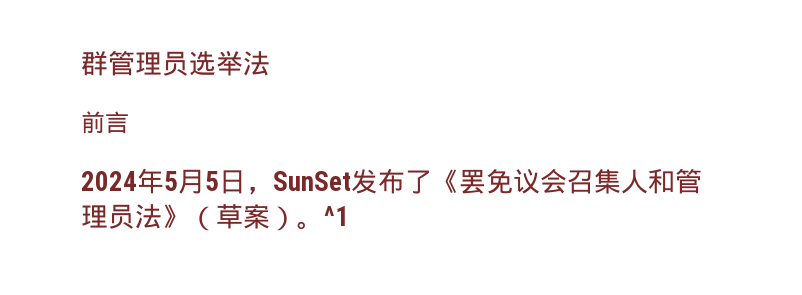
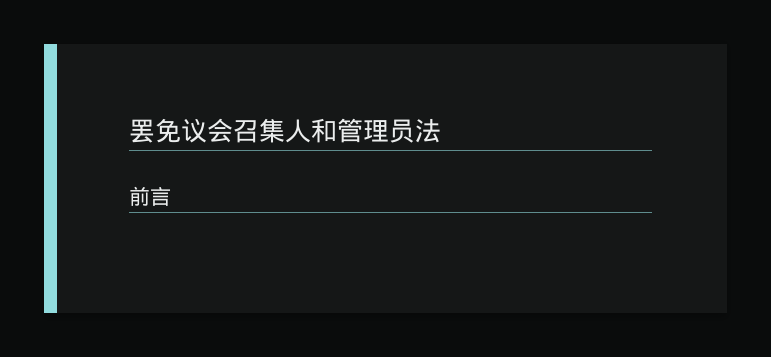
[81,50,270,76] [81,111,129,134] [81,168,459,195] 群管理员选举法 // 前言 // 2024年5月5日，SunSet发布了《 -> (129, 131) none
[162,204,349,231] 》（草案）。^1 -> [129,186,171,206] // 前言

